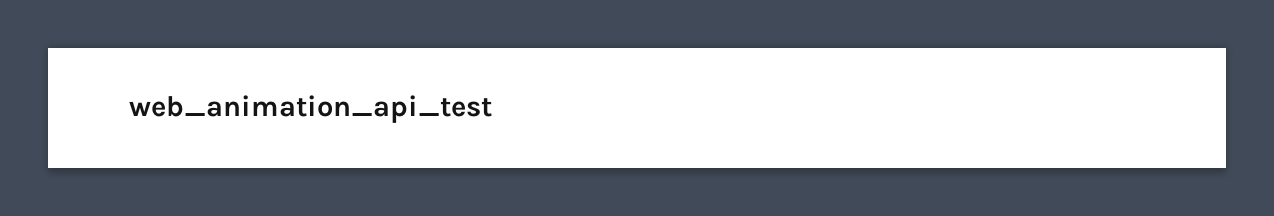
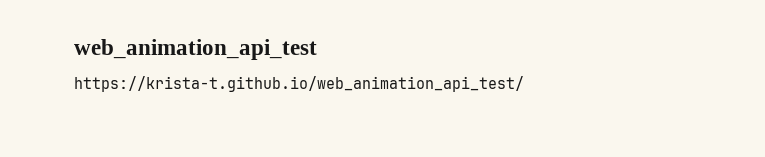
(492, 109) none -> [74,76,524,92] // https://krista-t.github.io/web_animation_api_test/

